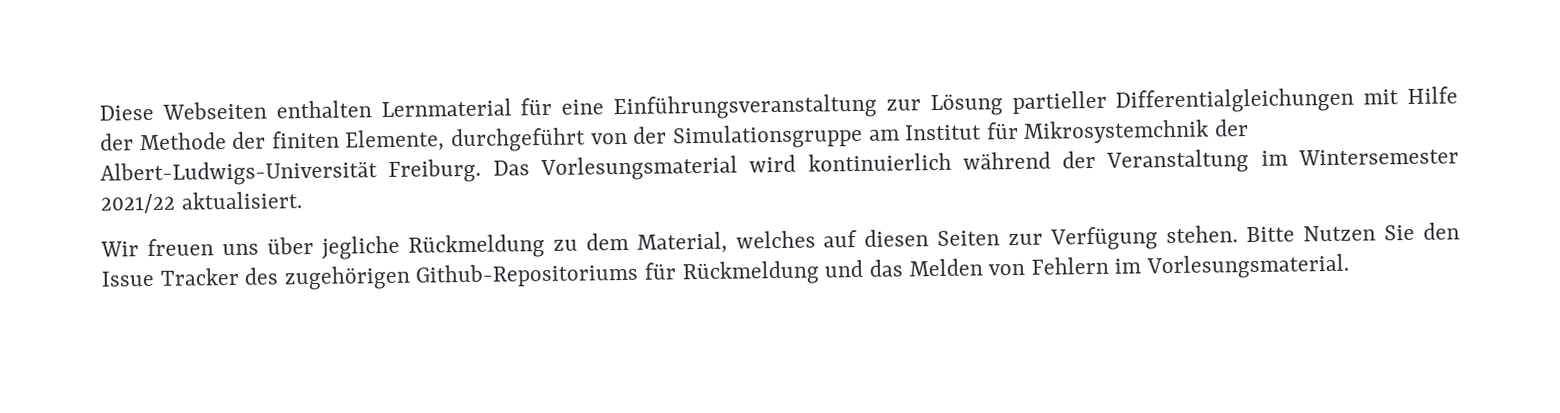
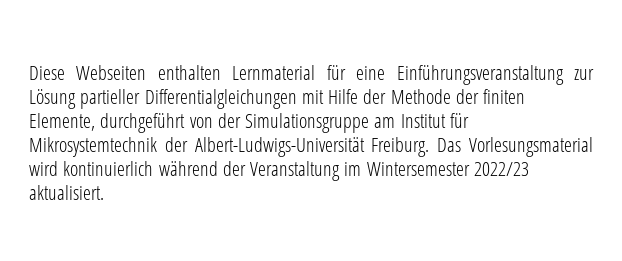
[1023,119,1210,144] Mikrosystemchnik -> [29,137,157,157] Mikrosystemtechnik
[100,193,176,214] 2021/22 -> [473,162,529,176] 2022/23
[100,222,1461,260] [101,253,1349,291] // Wir freuen uns über jegliche Rückmeldung zu dem Material, welches auf diesen Seiten zur Verfügung stehen. Bitte Nutzen Sie den Issue Tracker des zugehörigen Github-Repositoriums für Rückmeldung und das Melden von Fehlern im Vorlesungsmaterial. -> (104, 192) none

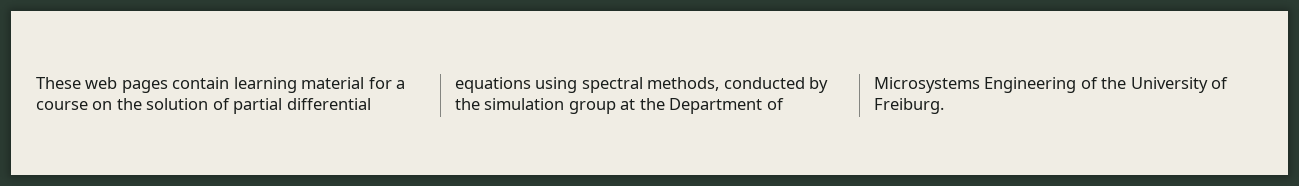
[29,65,595,85] [29,89,526,109] [29,113,469,133] [29,137,593,157] [29,161,529,181] [29,185,104,200] Diese Webseiten enthalten Lernmaterial für eine Einführungsveranstaltung zur Lösung partieller Differentialgleichungen mit Hilfe der Methode der finiten Elemente, durchgeführt von der Simulationsgruppe am Institut für Mikrosystemtechnik der Albert-Ludwigs-Universität Freiburg. Das Vorlesungsmaterial wird kontinuierlich während der Veranstaltung im Wintersemester 2022/23 aktualisiert. -> [36,77,406,93] [36,98,371,114] [455,77,829,93] [455,98,784,114] [874,77,1229,93] [874,98,944,114] These web pages contain learning material for a course on the solution of partial differential equations using spectral methods, conducted by the simulation group at the Department of Microsystems Engineering of the University of Freiburg.

